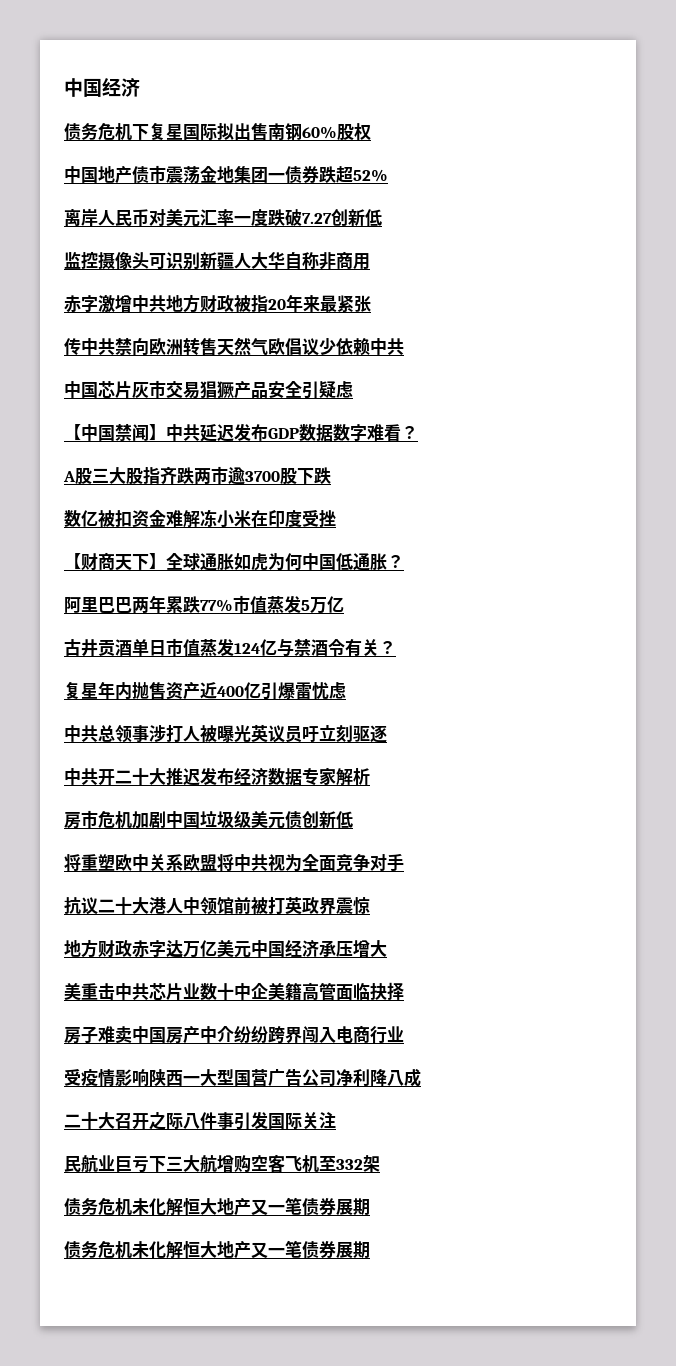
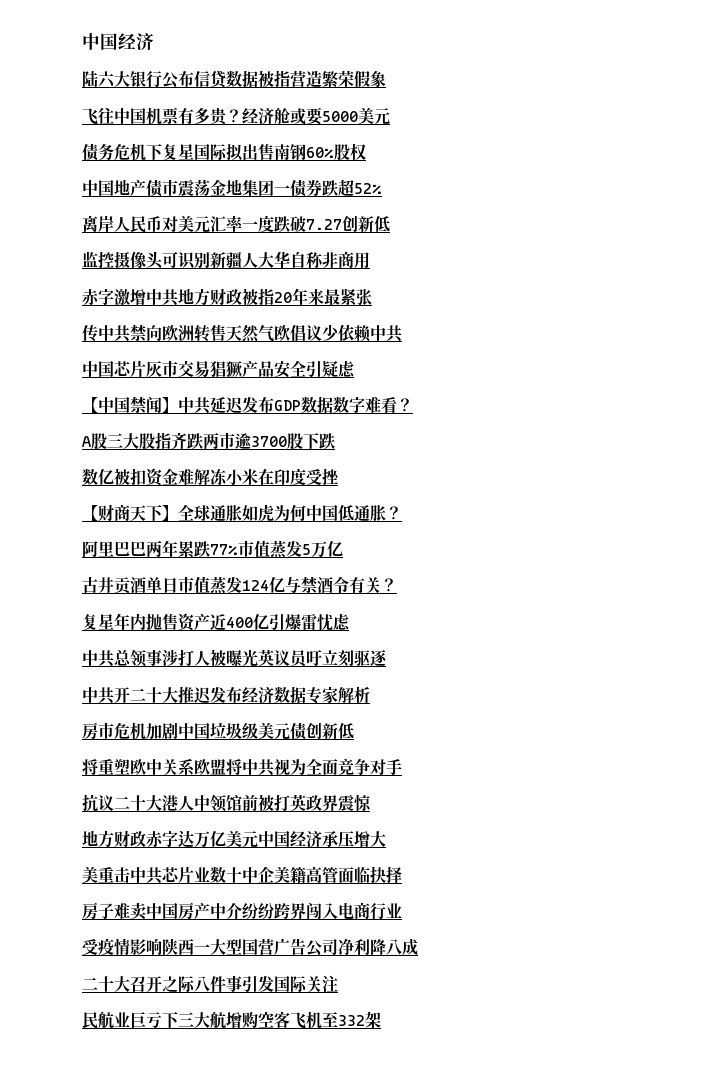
[64,77,140,97] 中国经济 -> [82,32,154,50] [82,70,386,89] [82,107,390,125] 中国经济 // 陆六大银行公布信贷数据被指营造繁荣假象 // 飞往中国机票有多贵？经济舱或要5000美元
[64,1197,370,1216] [64,1240,370,1259] // 债务危机未化解恒大地产又一笔债券展期 // 债务危机未化解恒大地产又一笔债券展期 -> (381, 1019) none

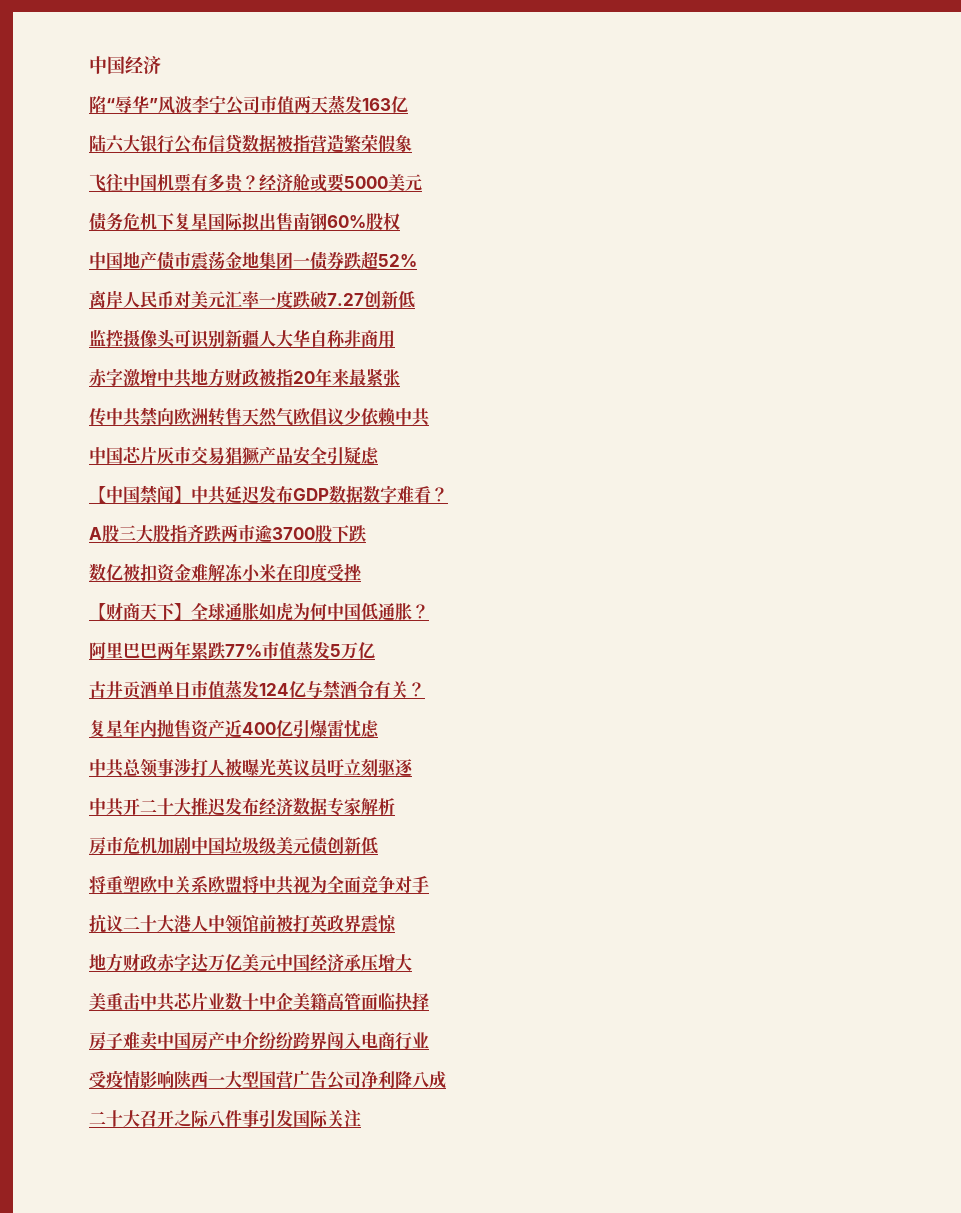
[82,32,154,50] 中国经济 -> [89,55,161,74] [89,95,408,115] 中国经济 // 陷“辱华”风波李宁公司市值两天蒸发163亿
[82,1011,381,1029] // 民航业巨亏下三大航增购空客飞机至332架 -> (361, 1118) none

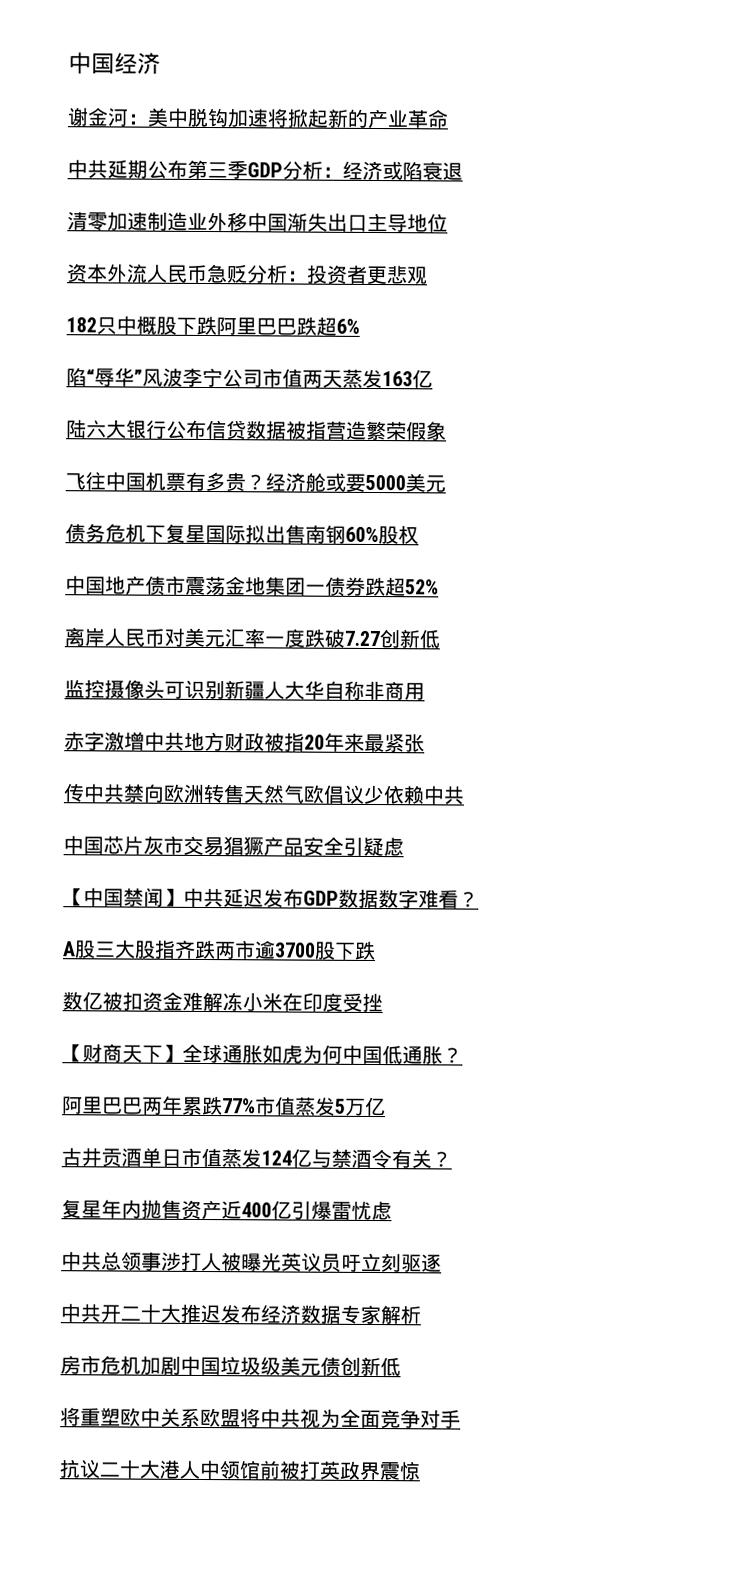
[89,55,161,74] 中国经济 -> [68,52,161,75] [67,107,449,129] [67,159,463,181] [67,211,448,233] [66,263,428,285] [66,315,360,336] 中国经济 // 谢金河：美中脱钩加速将掀起新的产业革命 // 中共延期公布第三季GDP分析：经济或陷衰退 // 清零加速制造业外移中国渐失出口主导地位 // 资本外流人民币急贬分析：投资者更悲观 // 182只中概股下跌阿里巴巴跌超6%
[89,953,412,972] [89,992,429,1011] [89,1031,429,1050] [89,1070,446,1090] [89,1109,361,1128] // 地方财政赤字达万亿美元中国经济承压增大 // 美重击中共芯片业数十中企美籍高管面临抉择 // 房子难卖中国房产中介纷纷跨界闯入电商行业 // 受疫情影响陕西一大型国营广告公司净利降八成 // 二十大召开之际八件事引发国际关注 -> (421, 1471) none

